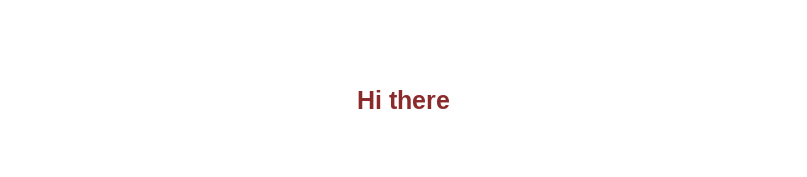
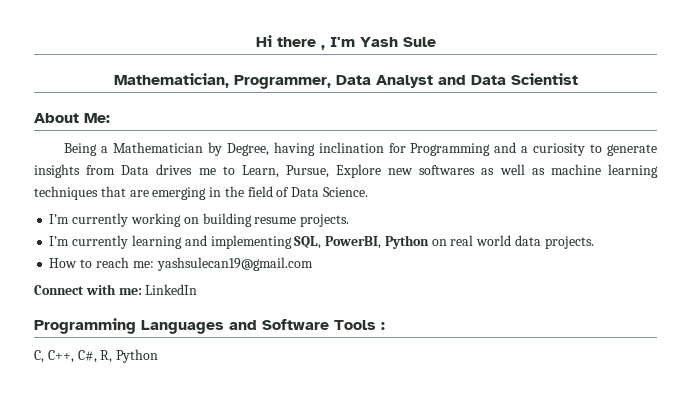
(450, 99) none -> [320,37,436,50] [113,73,578,89] [34,113,110,123] [64,142,657,156] [34,164,658,178] [34,186,369,200] [49,213,350,227] [49,235,594,249] [49,257,313,271] [34,284,198,295] [34,318,385,334] [34,349,159,363] , I'm Yash Sule // Mathematician, Programmer, Data Analyst and Data Scientist // About Me: // Being a Mathematician by Degree, having inclination for Programming and a curiosity to generate insights from Data drives me to Learn, Pursue, Explore new softwares as well as machine learning techniques that are emerging in the field of Data Science. // I’m currently working on building resume projects. // I’m currently learning and implementing SQL, PowerBI, Python on real world data projects. // How to reach me: yashsulecan19@gmail.com // Connect with me: LinkedIn // Programming Languages and Software Tools : // C, C++, C#, R, Python

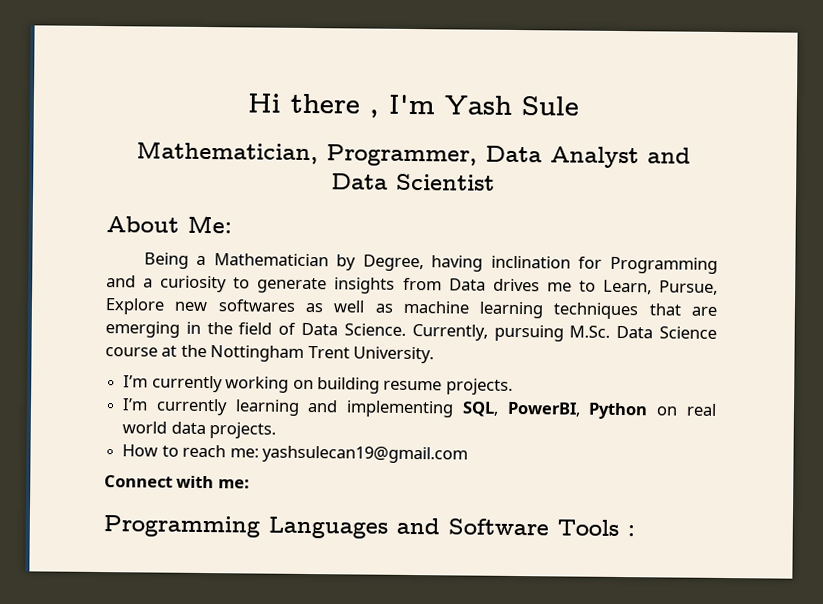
(369, 192) none -> [411,324,717,342] [105,344,435,364] Currently, pursuing M.Sc. Data Science course at the Nottingham Trent University.
[145,284,198,295] LinkedIn -> (250, 484) none
[34,349,159,363] // C, C++, C#, R, Python -> (635, 531) none

